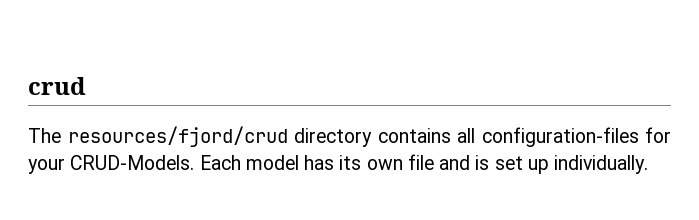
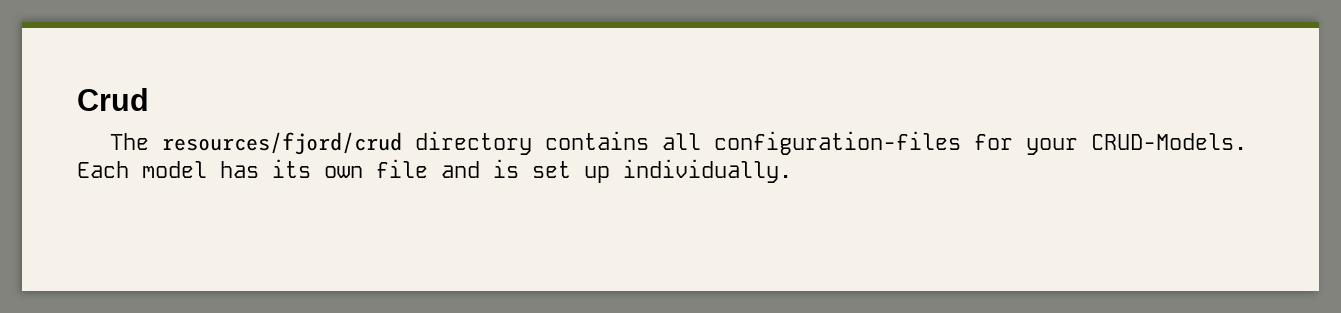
[28,77,86,95] crud -> [77,88,149,111] Crud

